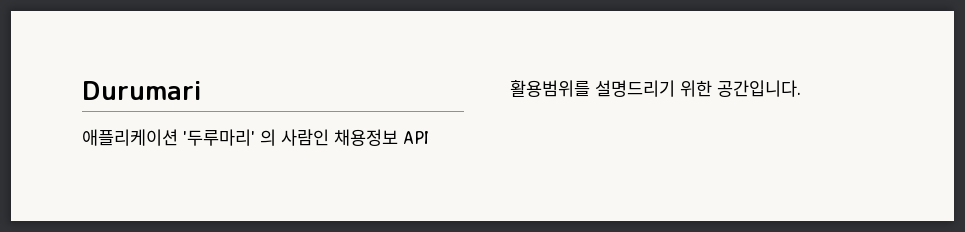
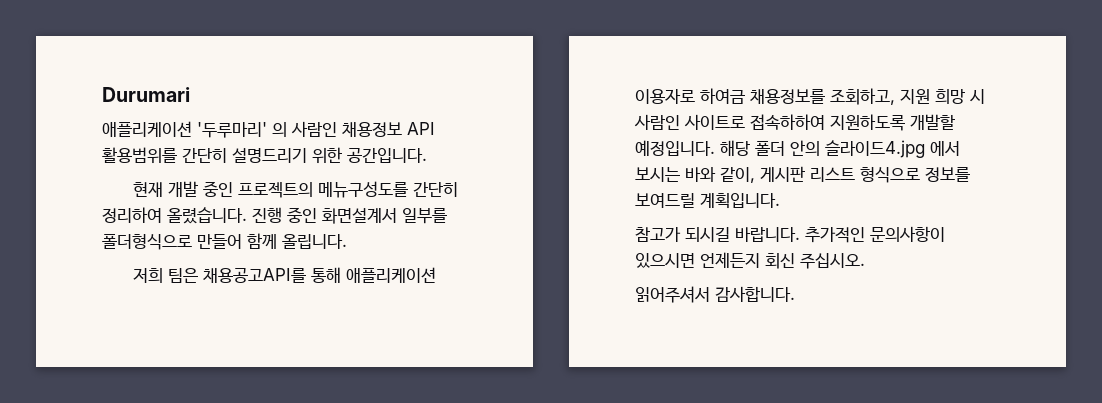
(590, 88) none -> [182,148,227,163] 간단히
(801, 88) none -> [132,181,458,198] [102,207,447,224] [102,233,347,250] [132,267,436,283] [635,88,985,105] [634,114,955,131] [635,140,960,158] [635,166,970,183] [635,193,780,209] [635,226,945,243] [635,252,865,269] [635,286,795,303] // 현재 개발 중인 프로젝트의 메뉴구성도를 간단히 정리하여 올렸습니다. 진행 중인 화면설계서 일부를 폴더형식으로 만들어 함께 올립니다. // 저희 팀은 채용공고API를 통해 애플리케이션 이용자로 하여금 채용정보를 조회하고, 지원 희망 시 사람인 사이트로 접속하하여 지원하도록 개발할 예정입니다. 해당 폴더 안의 슬라이드4.jpg 에서 보시는 바와 같이, 게시판 리스트 형식으로 정보를 보여드릴 계획입니다. // 참고가 되시길 바랍니다. 추가적인 문의사항이 있으시면 언제든지 회신 주십시오. // 읽어주셔서 감사합니다.

